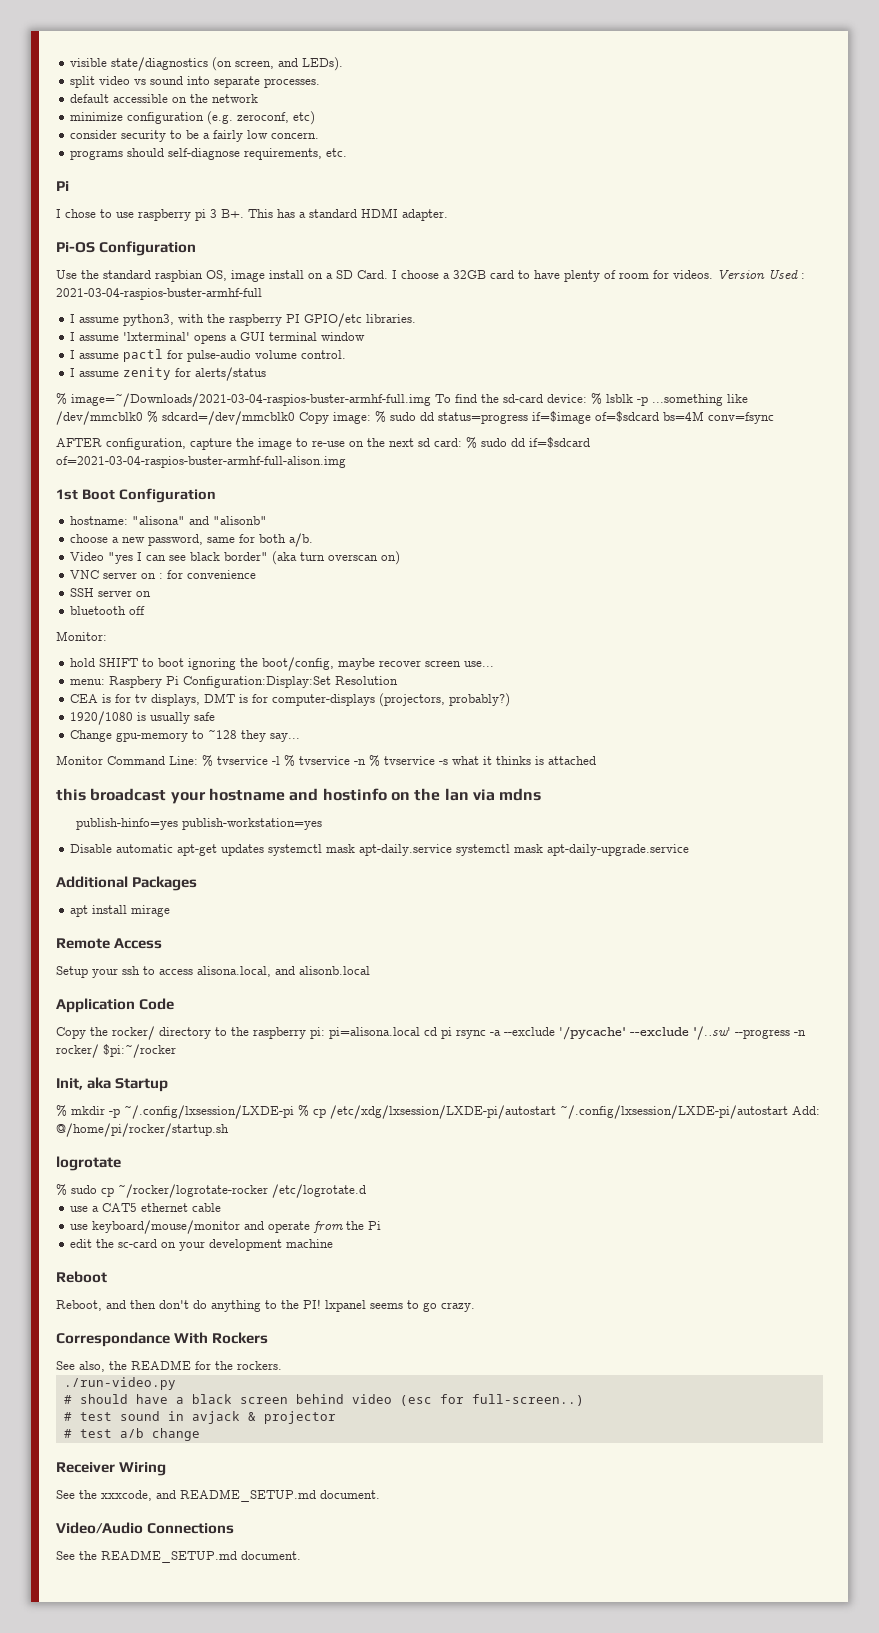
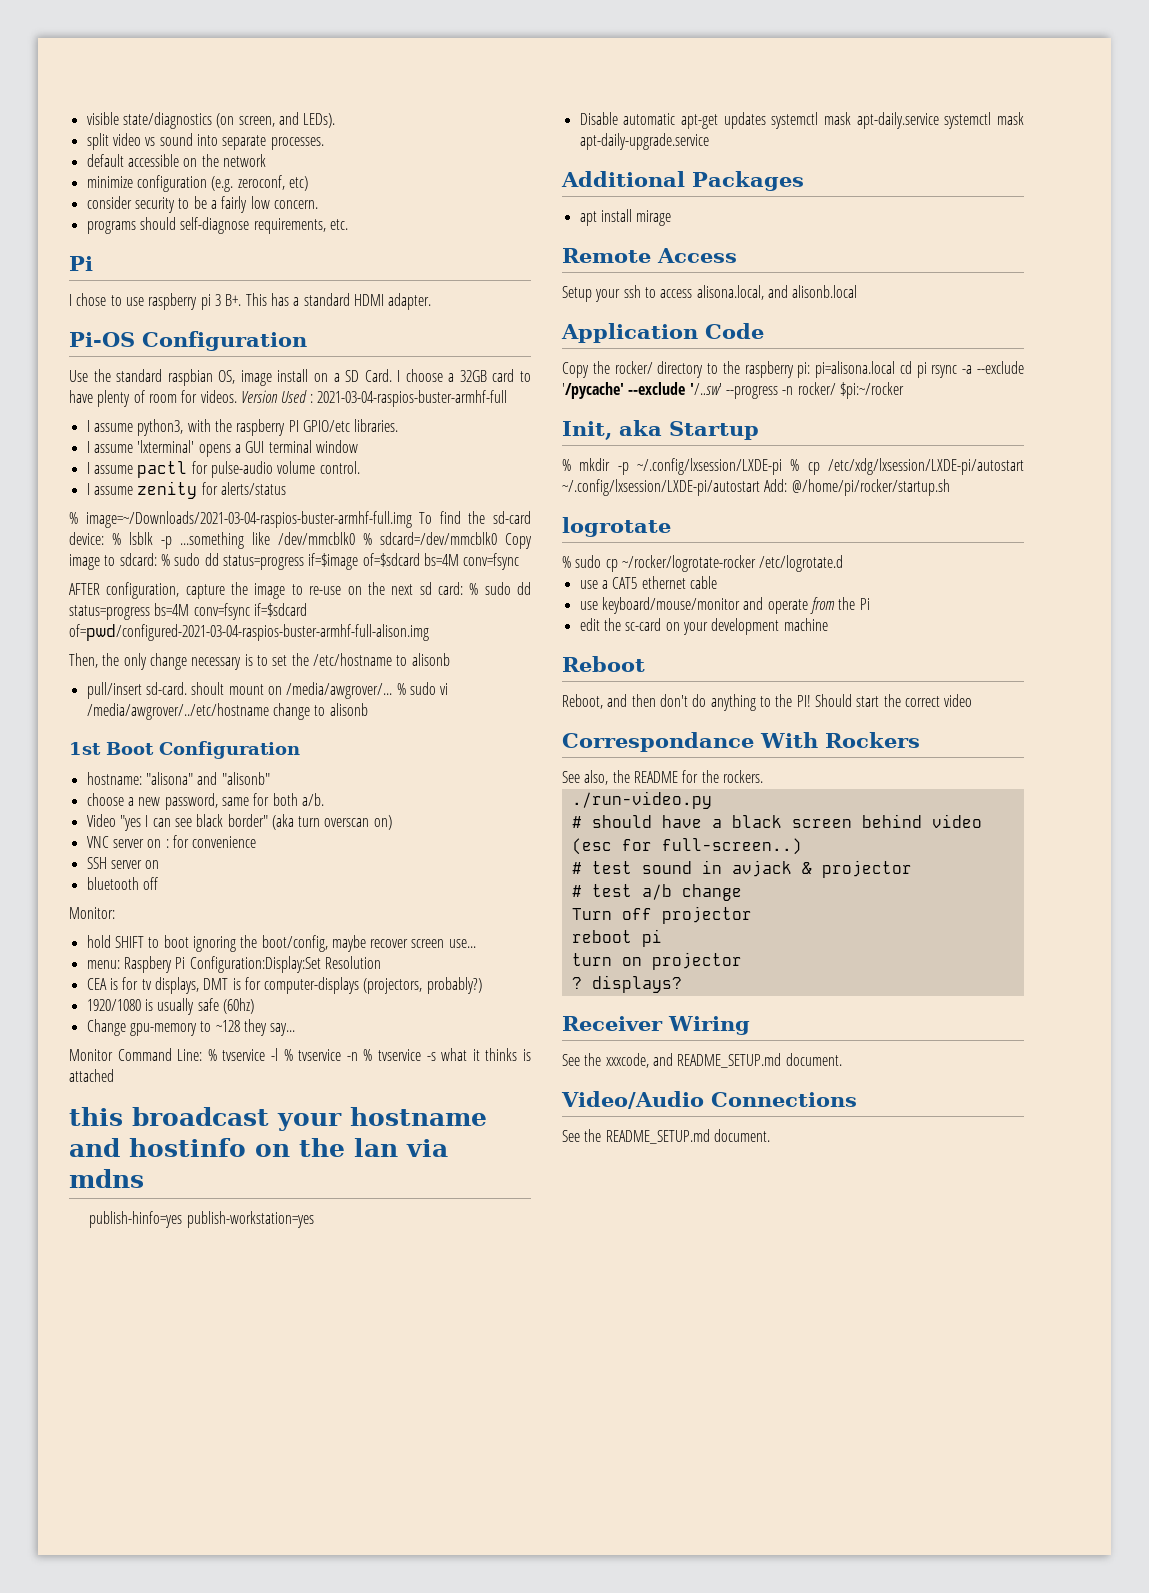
[333,412,371,424] image: -> [69,553,157,570] image to sdcard:
[529,437,590,448] [56,456,346,468] if=$sdcard of=2021-03-04-raspios-buster-armhf-full-alison.img -> [69,603,307,620] [69,624,429,641] [69,653,450,670] [86,682,449,699] [86,703,368,720] status=progress bs=4M conv=fsync if=$sdcard of=pwd/configured-2021-03-04-raspios-buster-armhf-full-alison.img // Then, the only change necessary is to set the /etc/hostname to alisonb // pull/insert sd-card. shoult mount on /media/awgrover/... % sudo vi /media/awgrover/../etc/hostname change to alisonb
(216, 716) none -> [222,998,254,1014] (60hz)
[325,1300,475,1312] lxpanel seems to go crazy. -> [814,694,973,707] Should start the correct video
(200, 1434) none -> [571,906,752,924] [571,929,662,947] [571,952,742,970] [571,975,682,993] // Turn off projector // reboot pi // turn on projector // ? displays?

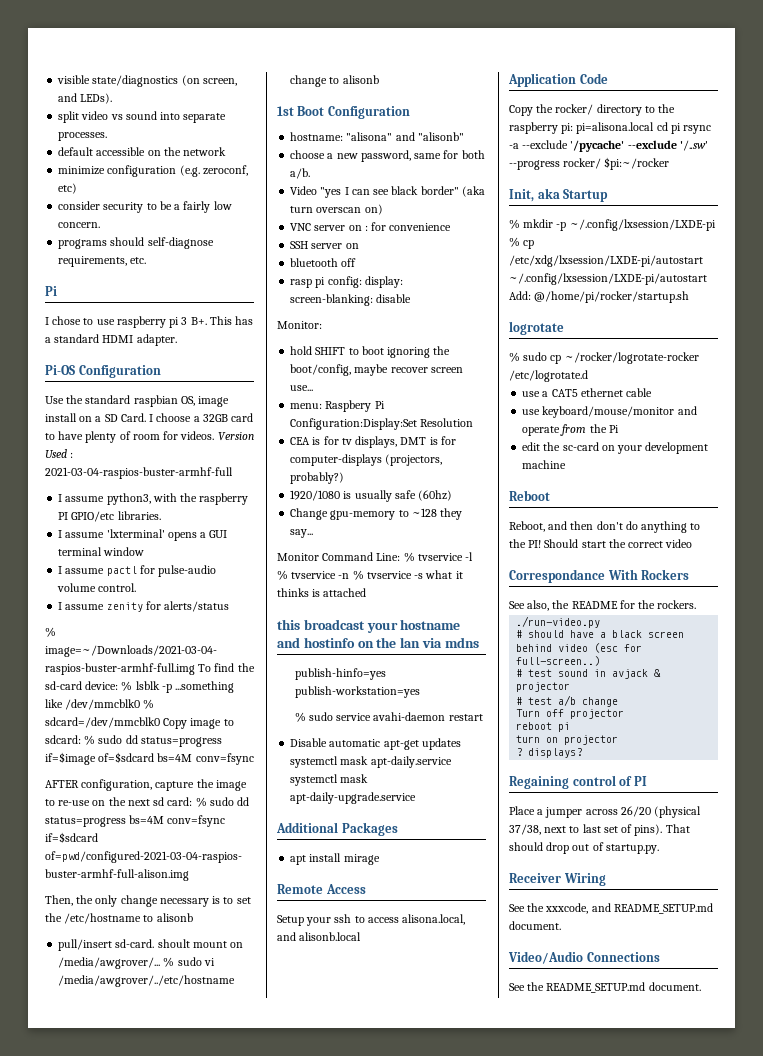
(158, 883) none -> [290,276,403,288] [290,294,412,306] // rasp pi config: display: screen-blanking: disable
(314, 1219) none -> [294,712,483,722] // % sudo service avahi-daemon restart
[782,386,794,395] -n -> (560, 165) none
(682, 984) none -> [509,775,647,789] [509,806,702,818] [509,824,690,836] [509,842,659,854] // Regaining control of PI // Place a jumper across 26/20 (physical 37/38, next to last set of pins). That should drop out of startup.py.

